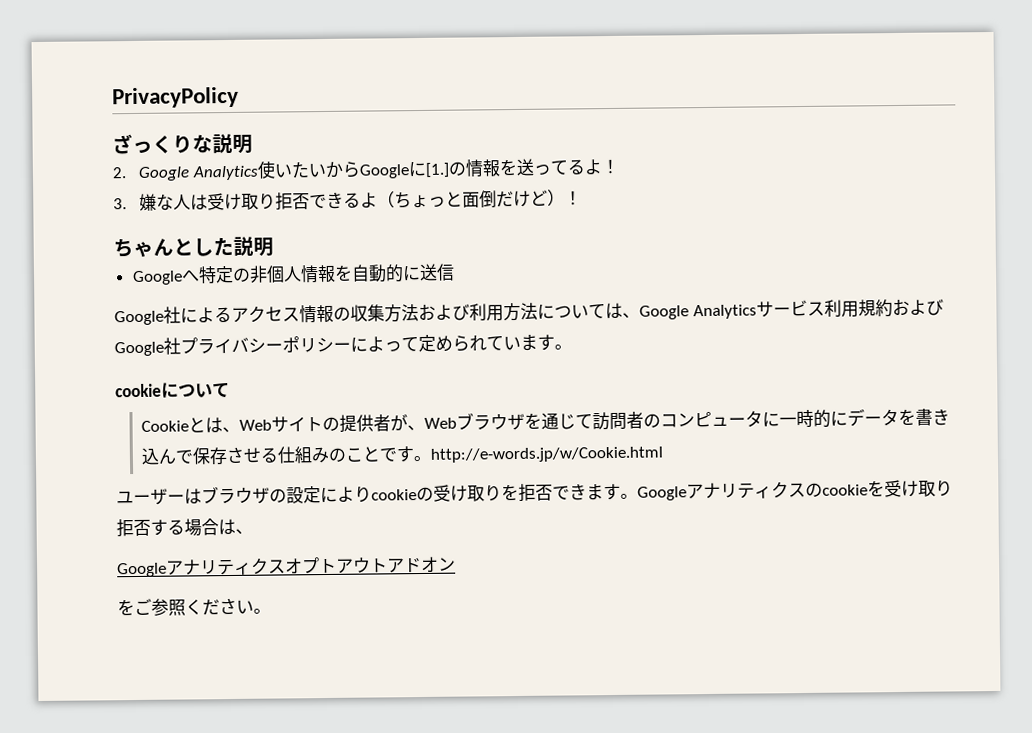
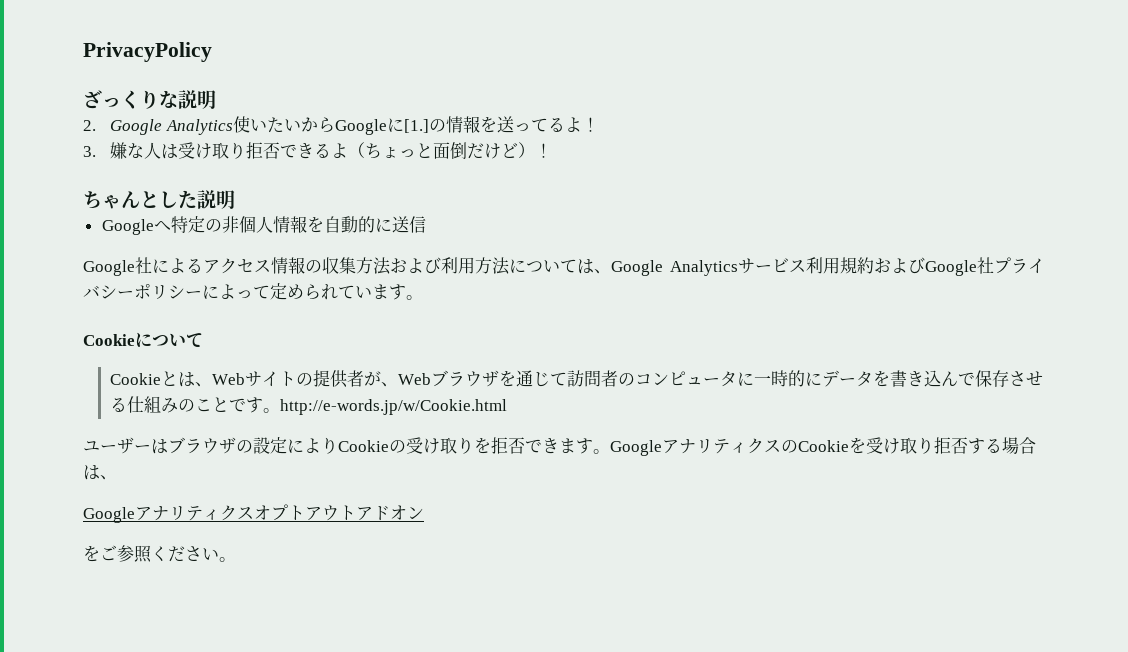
[115,383,162,398] cookie -> [83,334,135,346] Cookie
[371,489,417,501] cookie -> [338,440,389,452] Cookie
[822,484,868,496] cookie -> [798,440,849,452] Cookie

